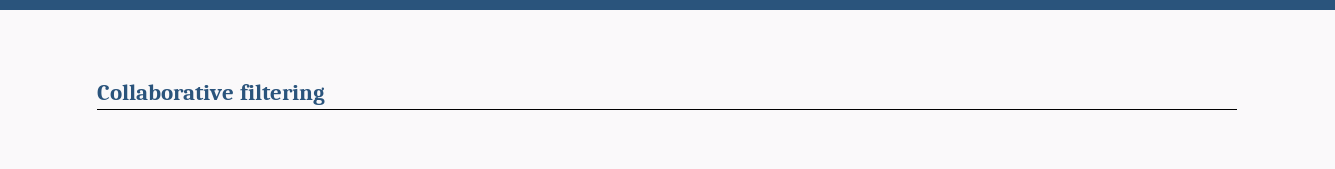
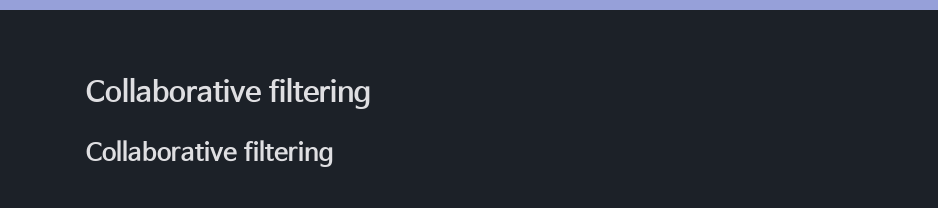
[97,84,326,105] Collaborative filtering -> [86,77,371,109] [86,140,334,167] Collaborative filtering // Collaborative filtering

